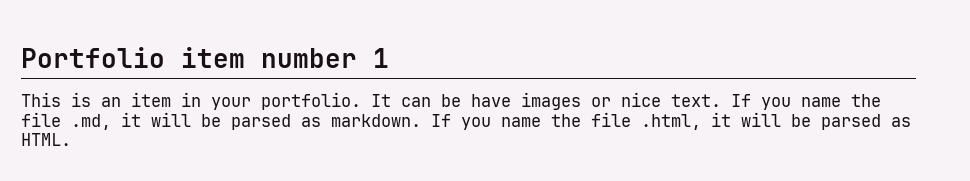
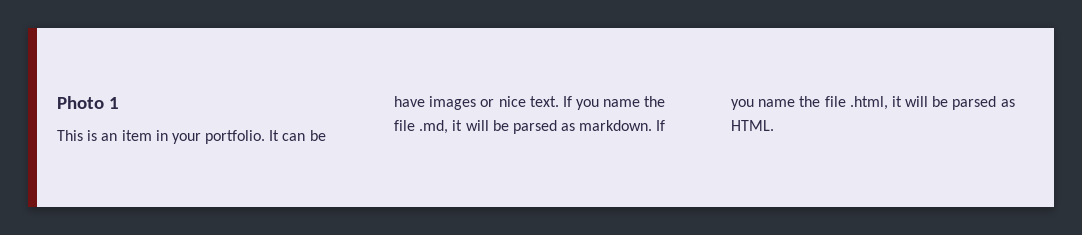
[21,47,357,68] Portfolio item number -> [57,96,104,109] Photo

